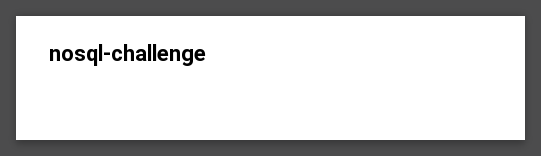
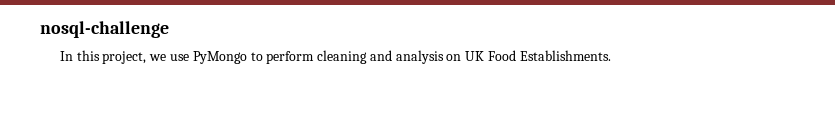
(206, 55) none -> [59,50,611,64] // In this project, we use PyMongo to perform cleaning and analysis on UK Food Establishments.

